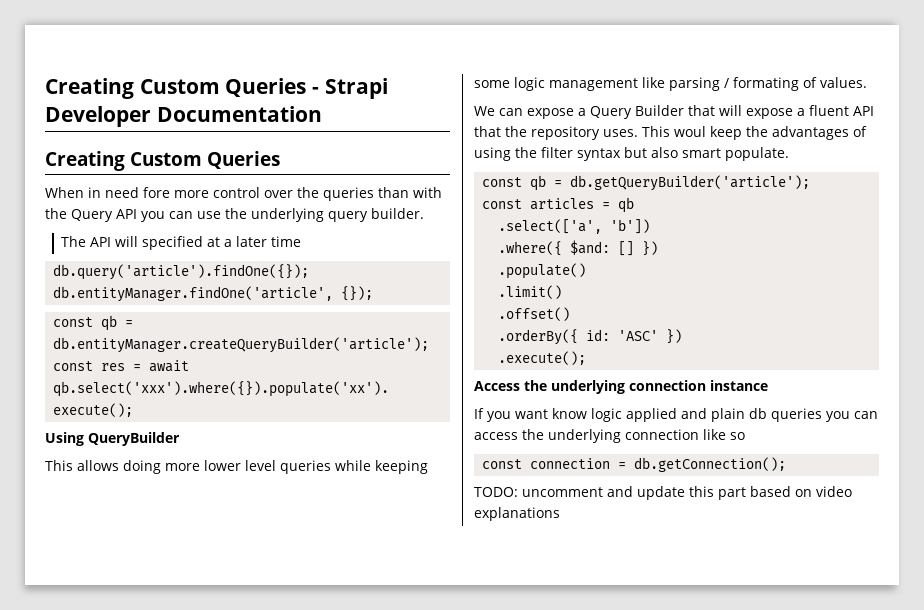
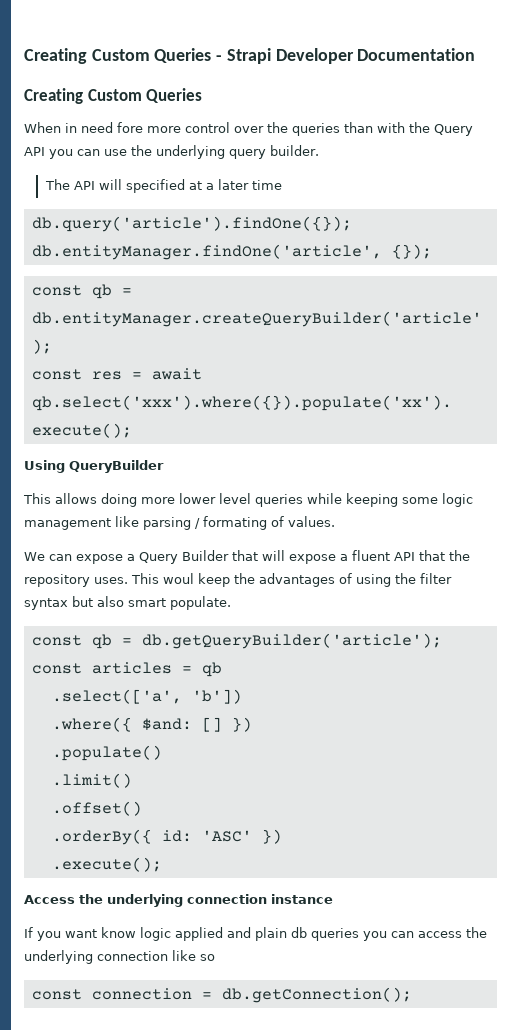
[474,486,852,500] [474,507,560,521] // TODO: uncomment and update this part based on video explanations -> (412, 995) none

